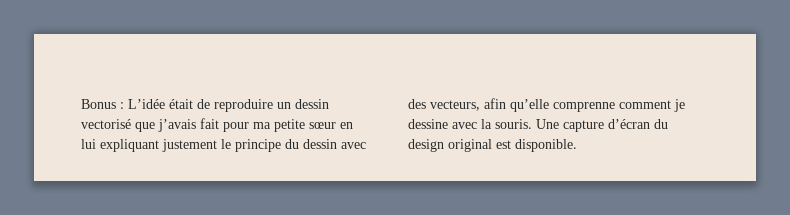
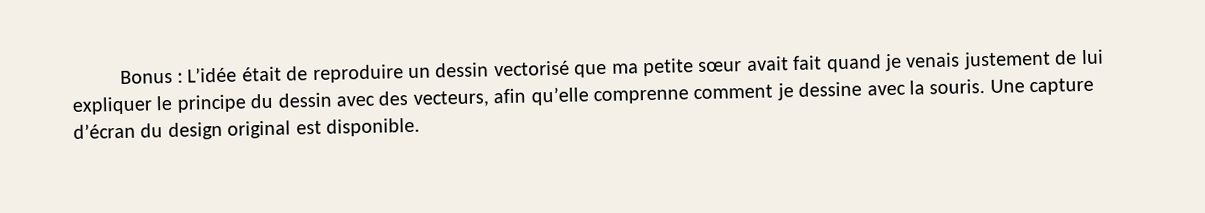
[158,118,353,132] [81,139,217,152] j’avais fait pour ma petite sœur en lui expliquant justement -> [611,49,1104,77] [72,96,153,115] ma petite sœur avait fait quand je venais justement de lui expliquer

